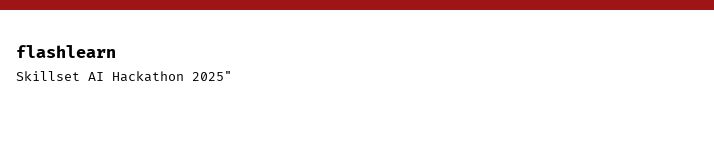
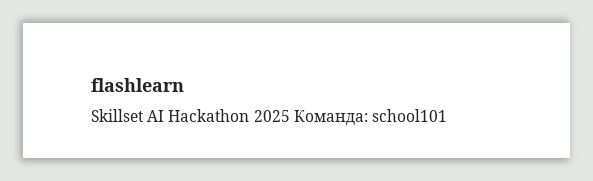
[192,71,232,81] 2025" -> [253,109,447,126] 2025 Команда: school101

